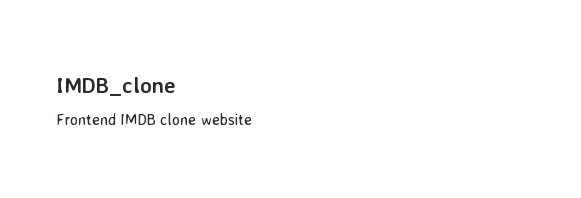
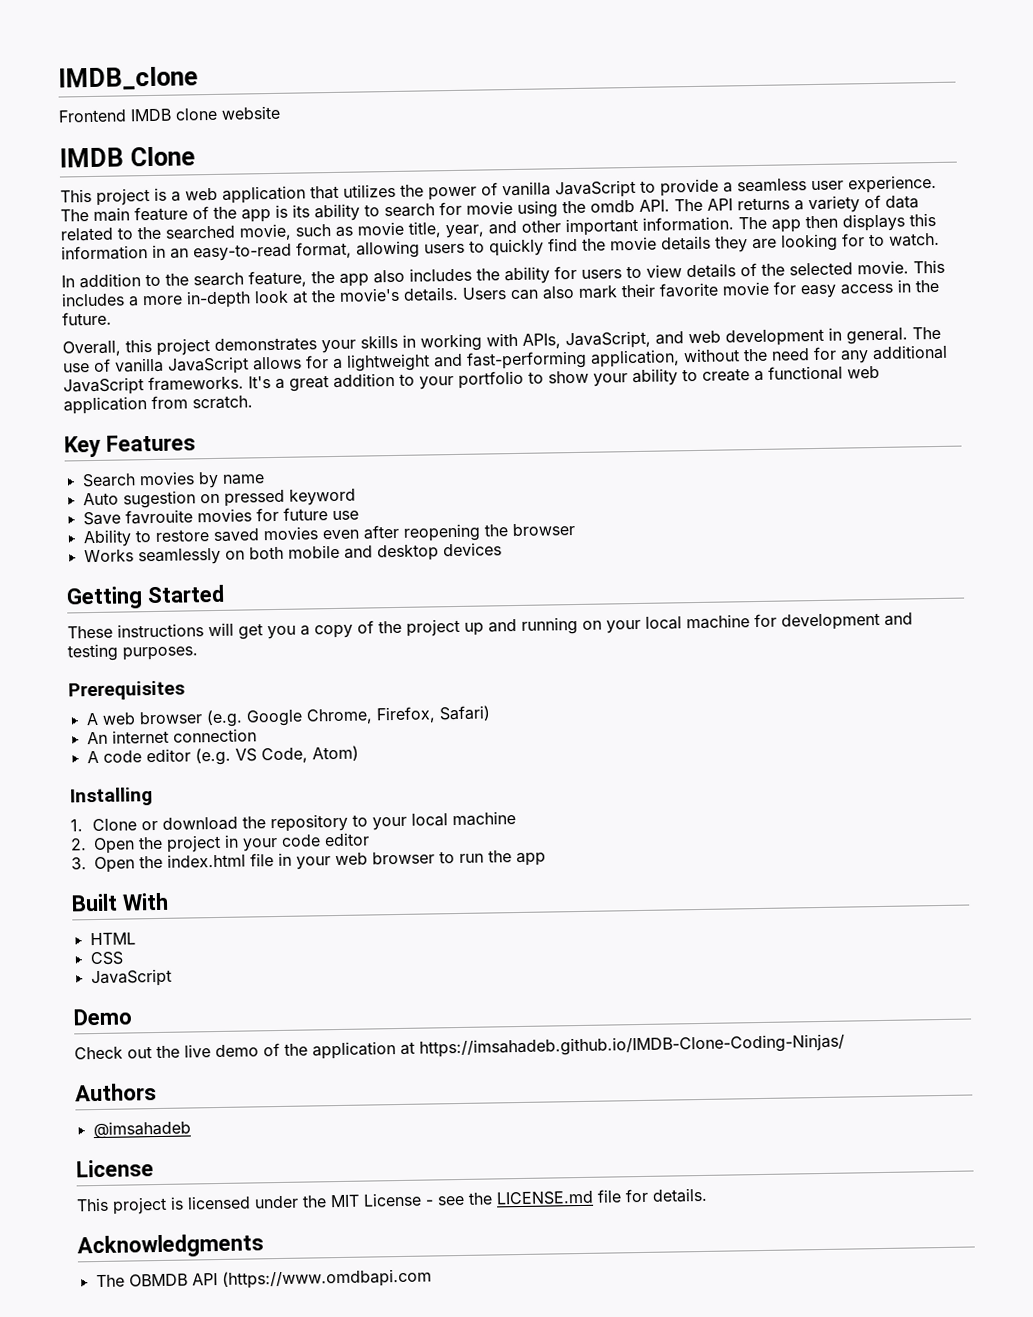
(252, 119) none -> [59,146,195,168] [60,174,937,206] [60,194,919,223] [60,212,936,242] [61,232,940,262] [61,259,945,289] [61,279,939,309] [62,311,112,326] [62,326,941,357] [63,344,948,375] [63,365,880,396] [63,395,253,415] [64,434,196,458] [81,471,265,489] [82,488,356,509] [82,507,359,526] [82,523,575,548] [83,542,502,566] [66,584,225,610] [67,612,913,640] [67,643,198,662] [68,680,185,701] [85,705,491,728] [86,728,257,745] [86,745,359,766] [70,787,153,807] [70,811,516,833] [70,832,370,855] [71,850,546,874] [71,892,169,912] [89,932,136,946] [89,951,124,966] [90,968,172,988] [73,1008,133,1026] [74,1033,845,1060] [75,1083,157,1102] [92,1120,191,1140] [76,1159,154,1178] [76,1187,708,1215] [77,1233,264,1259] [95,1268,432,1289] // IMDB Clone // This project is a web application that utilizes the power of vanilla JavaScript to provide a seamless user experience. The main feature of the app is its ability to search for movie using the omdb API. The API returns a variety of data related to the searched movie, such as movie title, year, and other important information. The app then displays this information in an easy-to-read format, allowing users to quickly find the movie details they are looking for to watch. // In addition to the search feature, the app also includes the ability for users to view details of the selected movie. This includes a more in-depth look at the movie's details. Users can also mark their favorite movie for easy access in the future. // Overall, this project demonstrates your skills in working with APIs, JavaScript, and web development in general. The use of vanilla JavaScript allows for a lightweight and fast-performing application, without the need for any additional JavaScript frameworks. It's a great addition to your portfolio to show your ability to create a functional web application from scratch. // Key Features // Search movies by name // Auto sugestion on pressed keyword // Save favrouite movies for future use // Ability to restore saved movies even after reopening the browser // Works seamlessly on both mobile and desktop devices // Getting Started // These instructions will get you a copy of the project up and running on your local machine for development and testing purposes. // Prerequisites // A web browser (e.g. Google Chrome, Firefox, Safari) // An internet connection // A code editor (e.g. VS Code, Atom) // Installing // 1. Clone or download the repository to your local machine // 2. Open the project in your code editor // 3. Open the index.html file in your web browser to run the app // Built With // HTML // CSS // JavaScript // Demo // Check out the live demo of the application at https://imsahadeb.github.io/IMDB-Clone-Coding-Ninjas/ // Authors // @imsahadeb // License // This project is licensed under the MIT License - see the LICENSE.md file for details. // Acknowledgments // The OBMDB API (https://www.omdbapi.com

